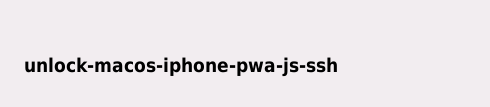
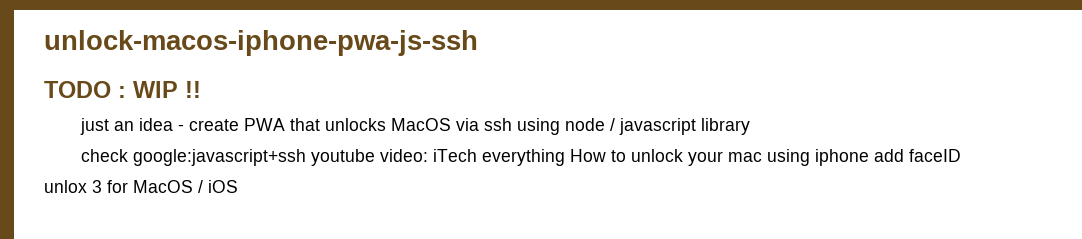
(338, 67) none -> [44,81,201,98] [79,118,750,135] [80,149,961,166] [44,180,238,193] // TODO : WIP !! // just an idea - create PWA that unlocks MacOS via ssh using node / javascript library // check google:javascript+ssh youtube video: iTech everything How to unlock your mac using iphone add faceID // unlox 3 for MacOS / iOS

